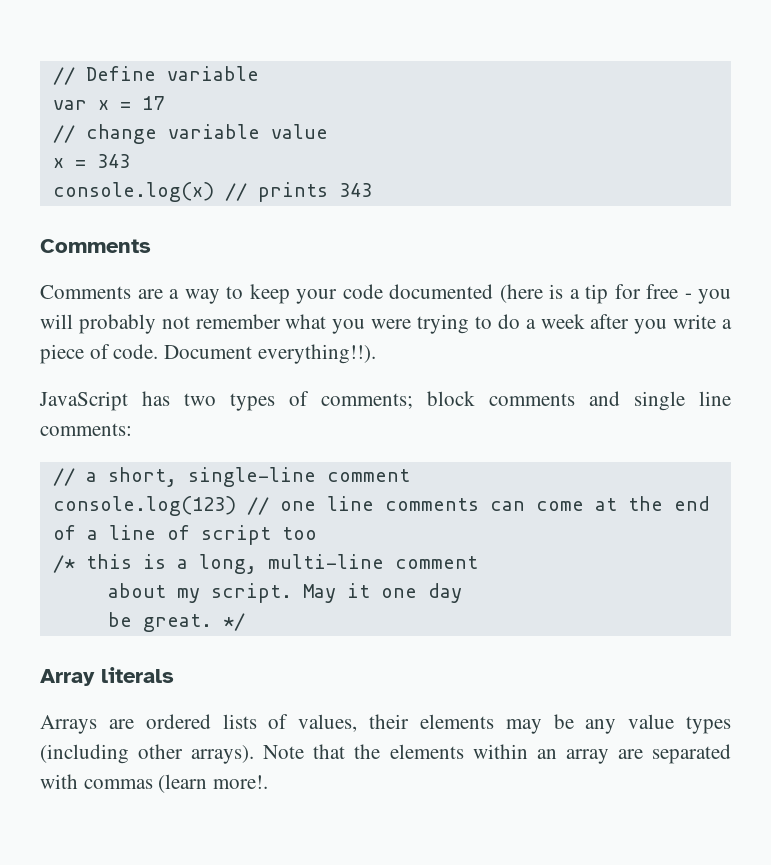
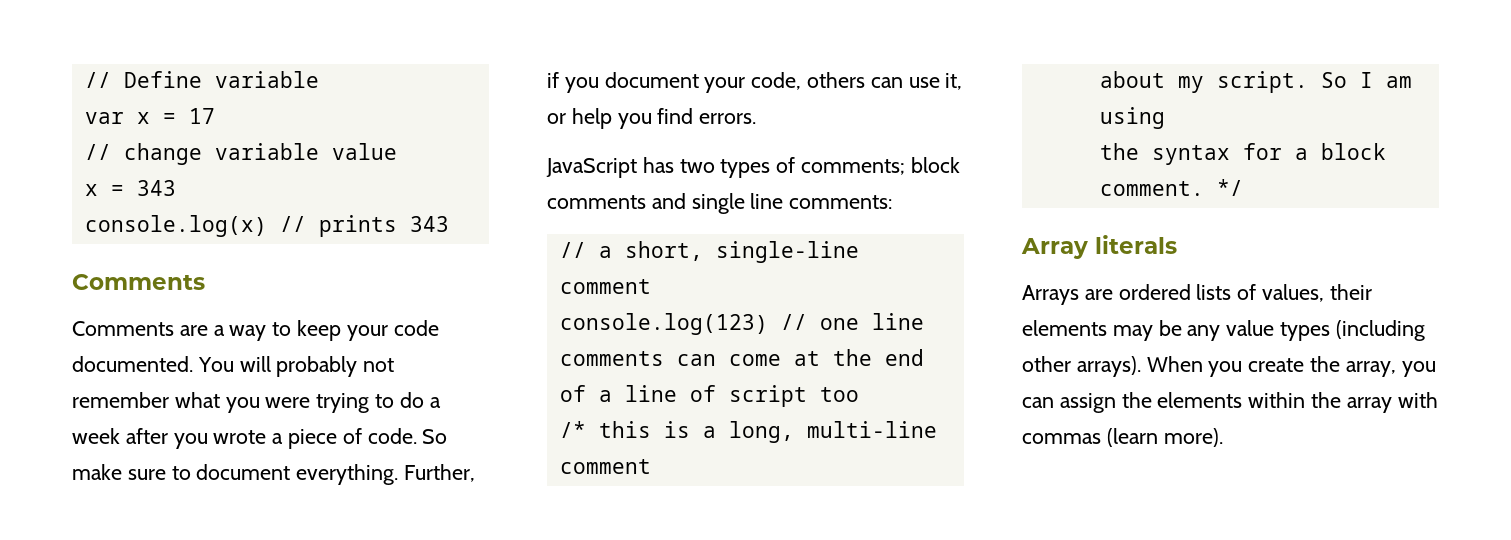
[389,284,731,304] documented (here is a tip for free - you -> [72,356,234,372] documented. You
[673,314,717,329] write -> [213,430,267,444] wrote
[164,344,376,364] Document everything!!). -> [422,429,448,444] [72,464,476,485] [547,72,963,93] [547,108,757,129] So make sure to document everything. Further, if you document your code, others can use it, or help you find errors.
[302,583,462,603] [107,612,212,632] May it one day // be great. -> [1320,72,1412,88] [1099,107,1165,129] [1099,143,1386,165] [1099,181,1204,196] So I am using // the syntax for a block comment.
[263,744,731,764] Note that the elements within an array are separated -> [1146,356,1436,377] [1022,392,1392,413] When you create the array, you can assign the elements within the array
[213,775,269,789] more!. -> [1163,428,1223,447] more).

